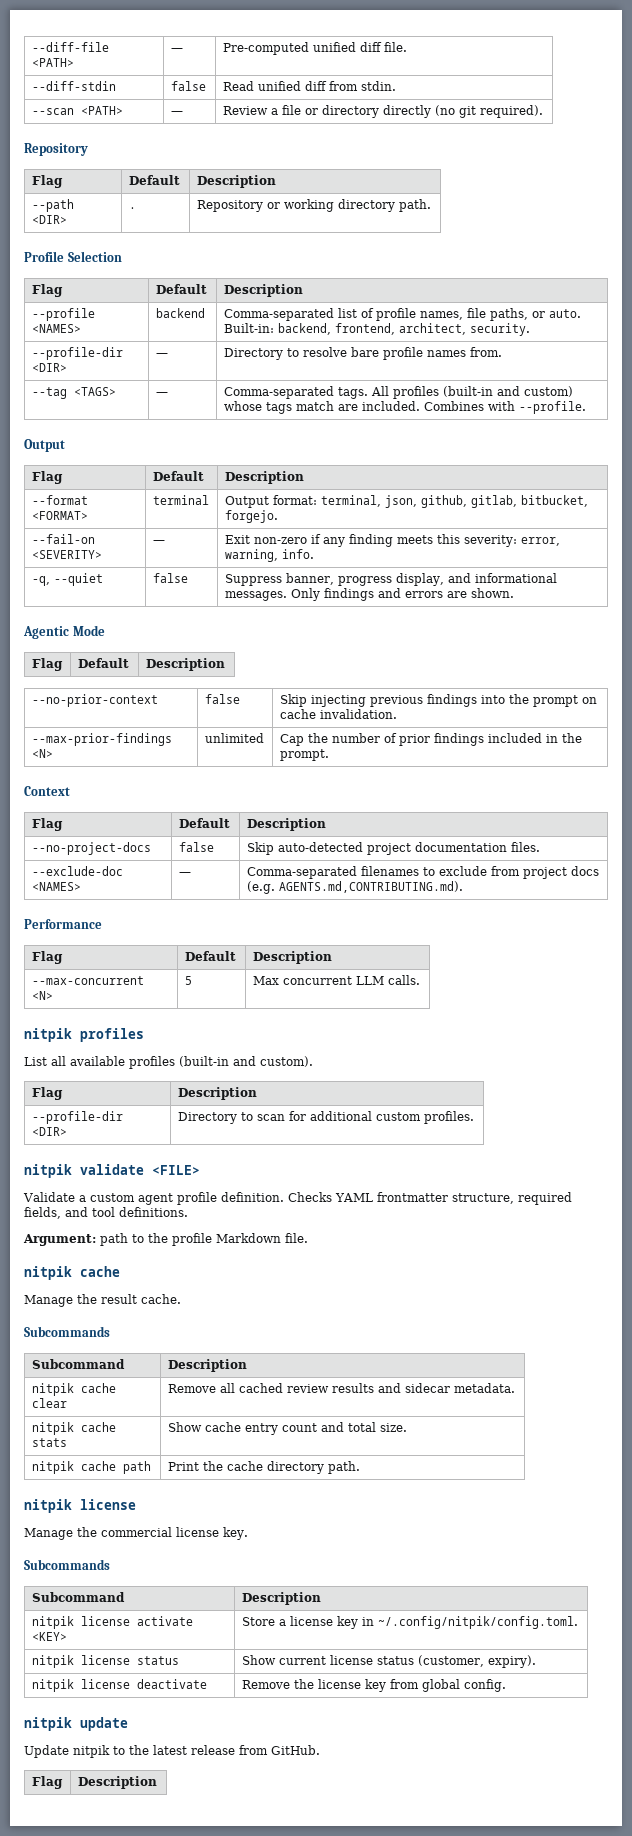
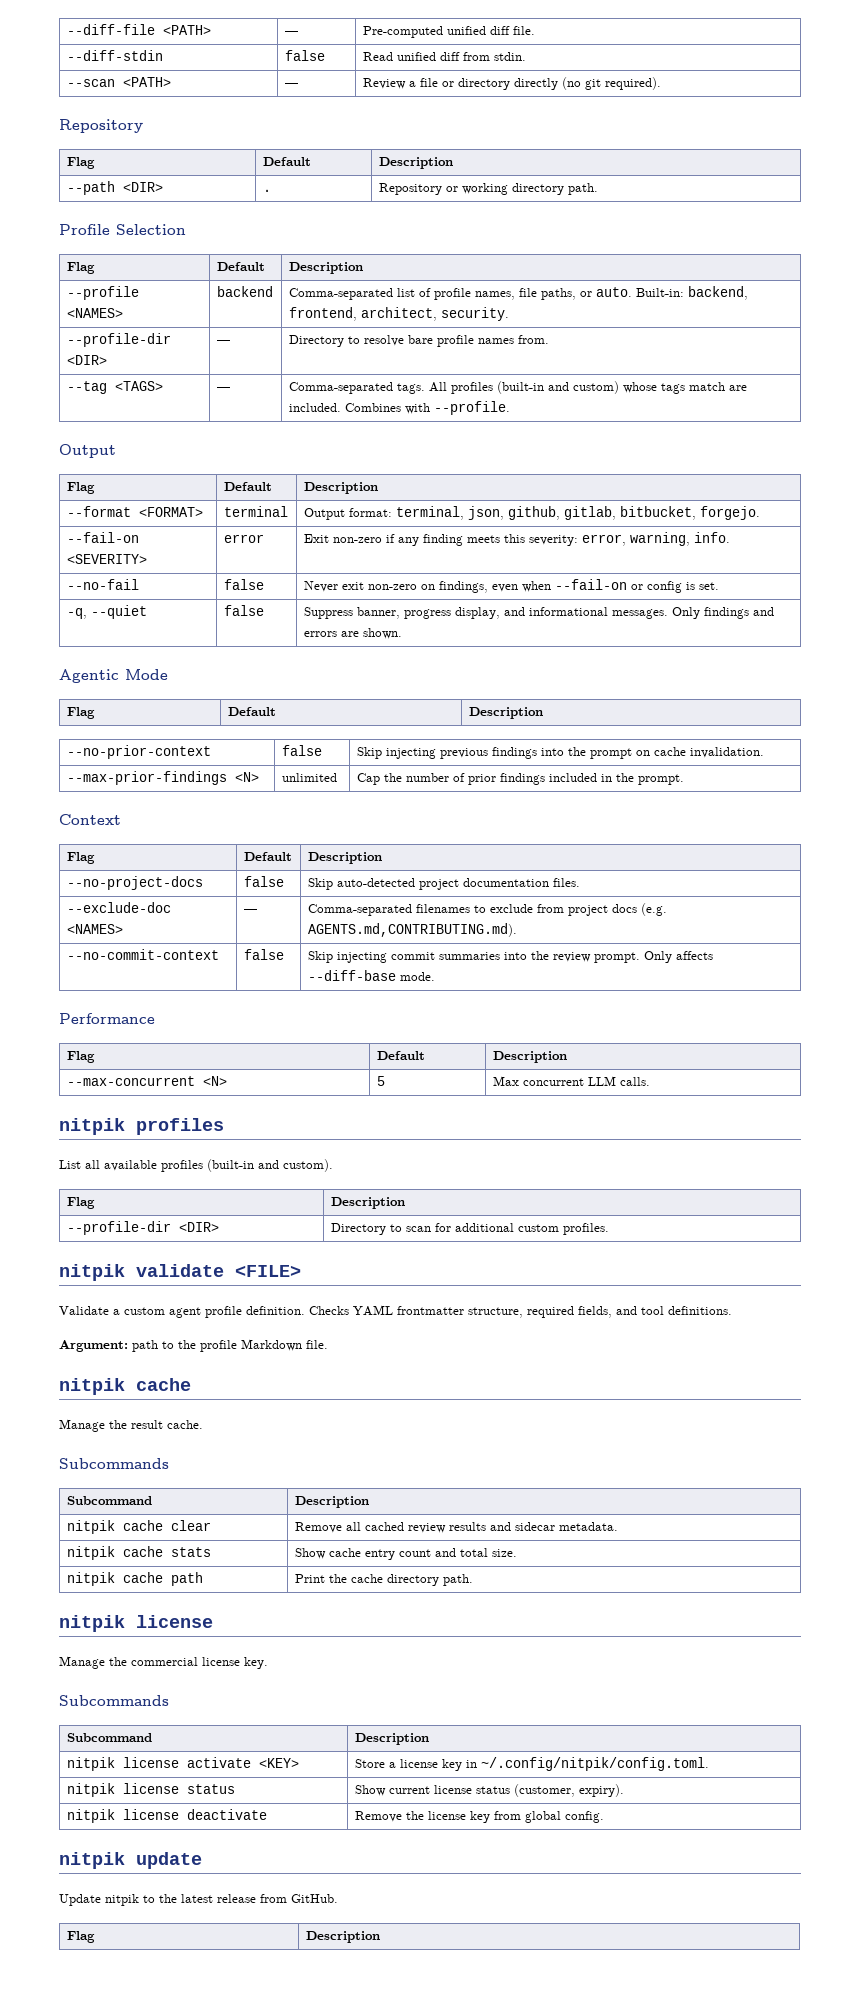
[152,540,165,544] — -> [223,534,264,543] error
(314, 554) none -> [66,579,139,590] [223,579,264,590] [303,579,719,593] // --no-fail | false | Never exit non-zero on findings, even when --fail-on or config is set.
(463, 887) none -> [66,949,219,960] [243,949,284,960] [307,951,713,963] [307,970,435,981] // --no-commit-context | false | Skip injecting commit summaries into the review prompt. Only affects --diff-base mode.

